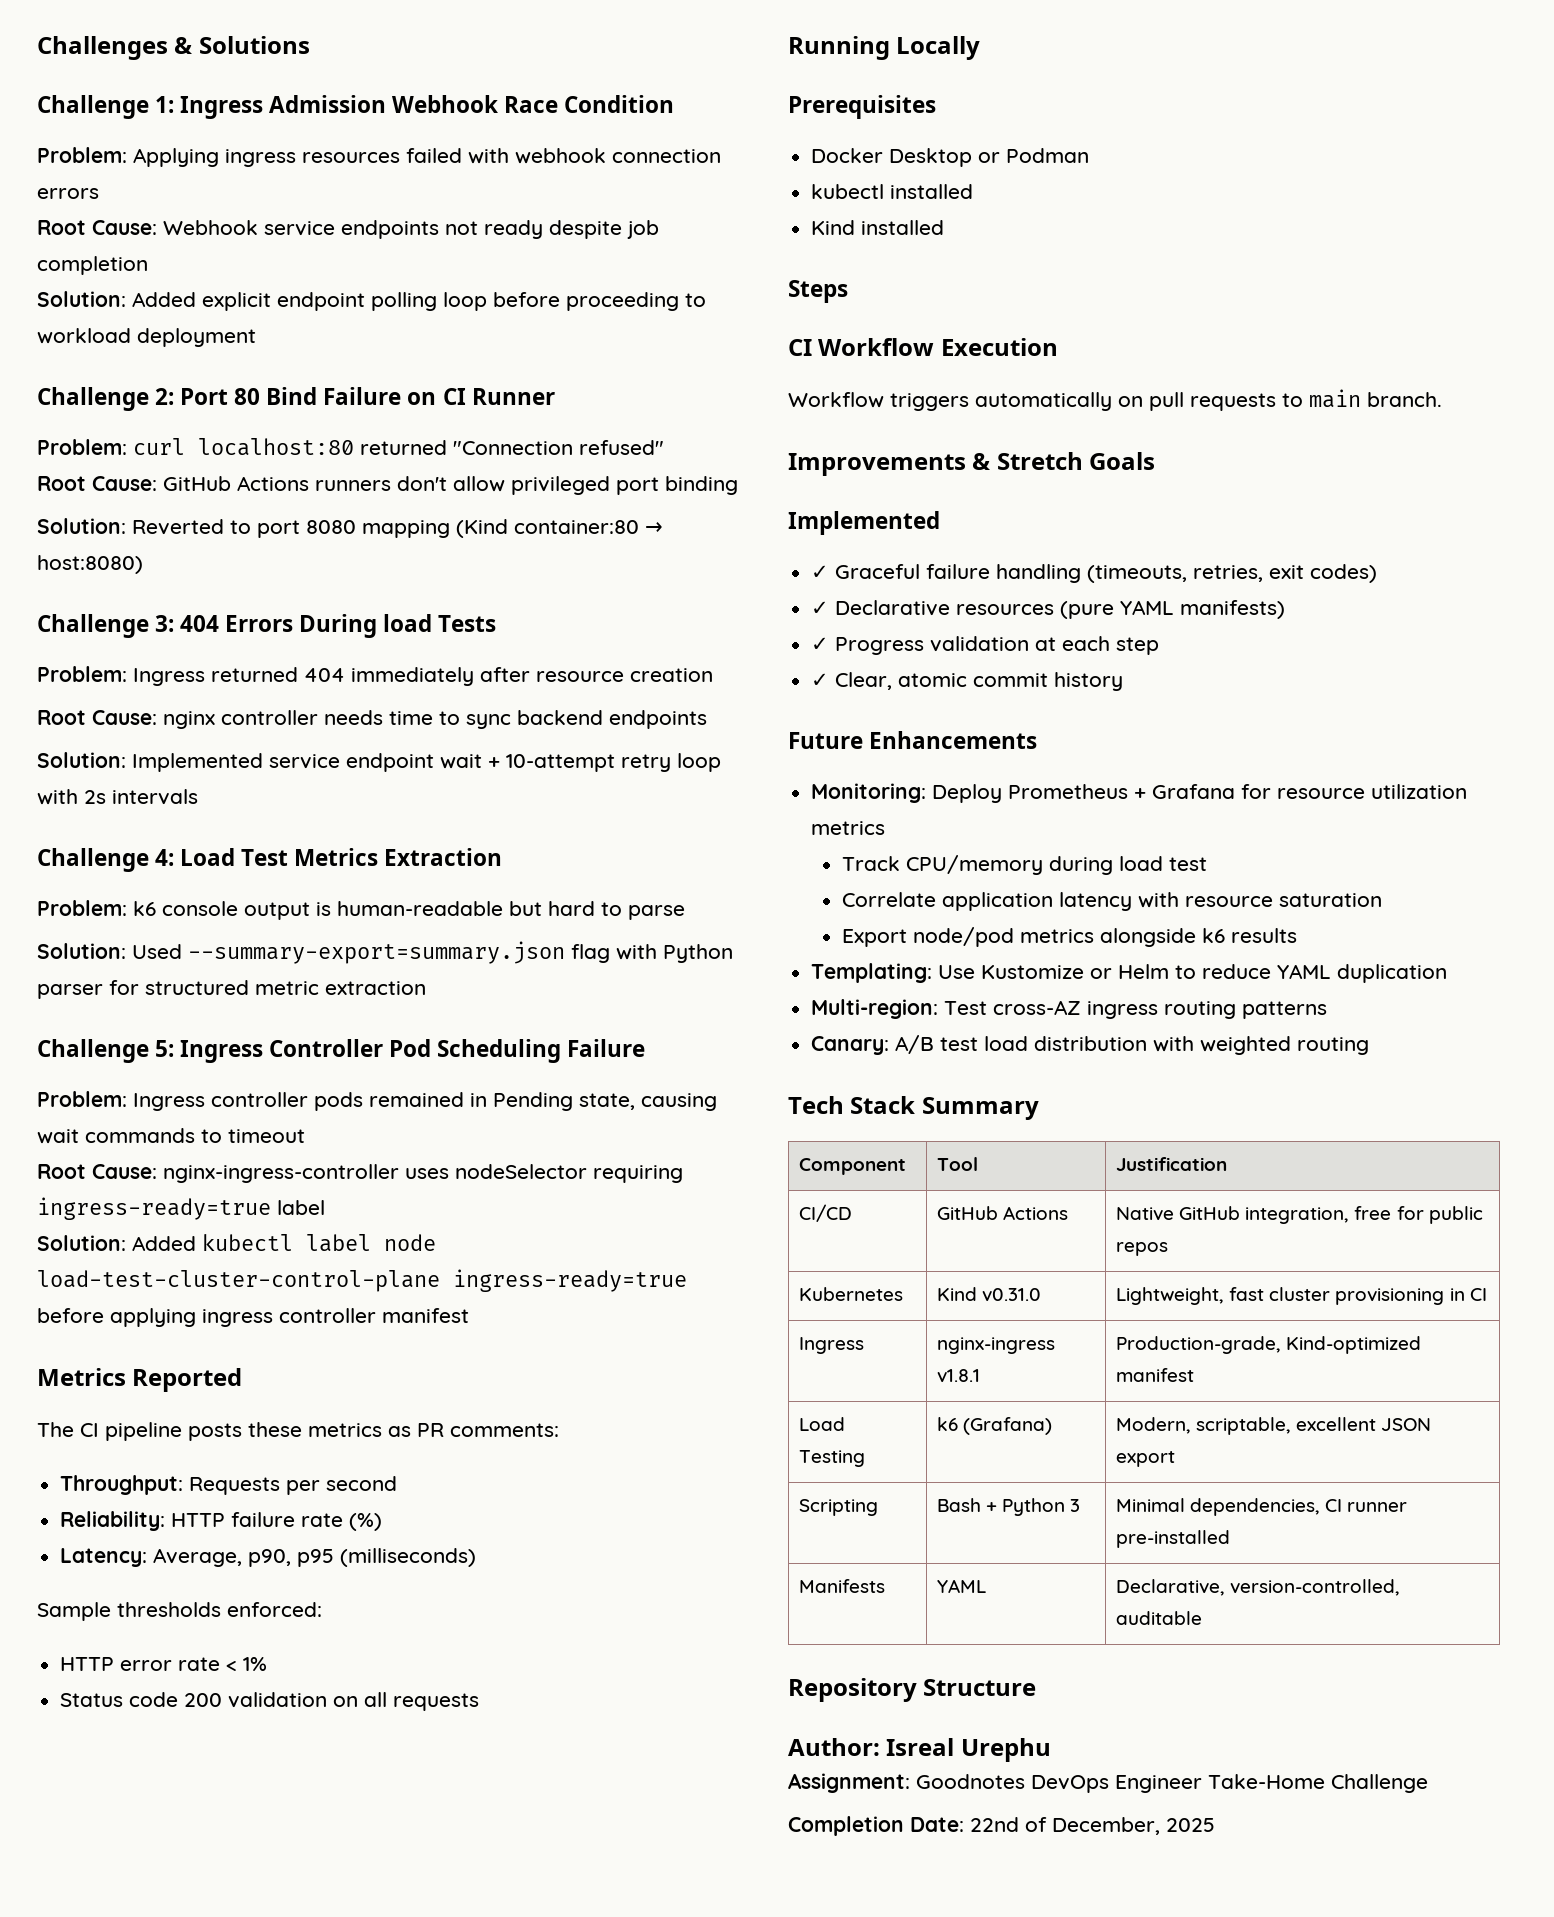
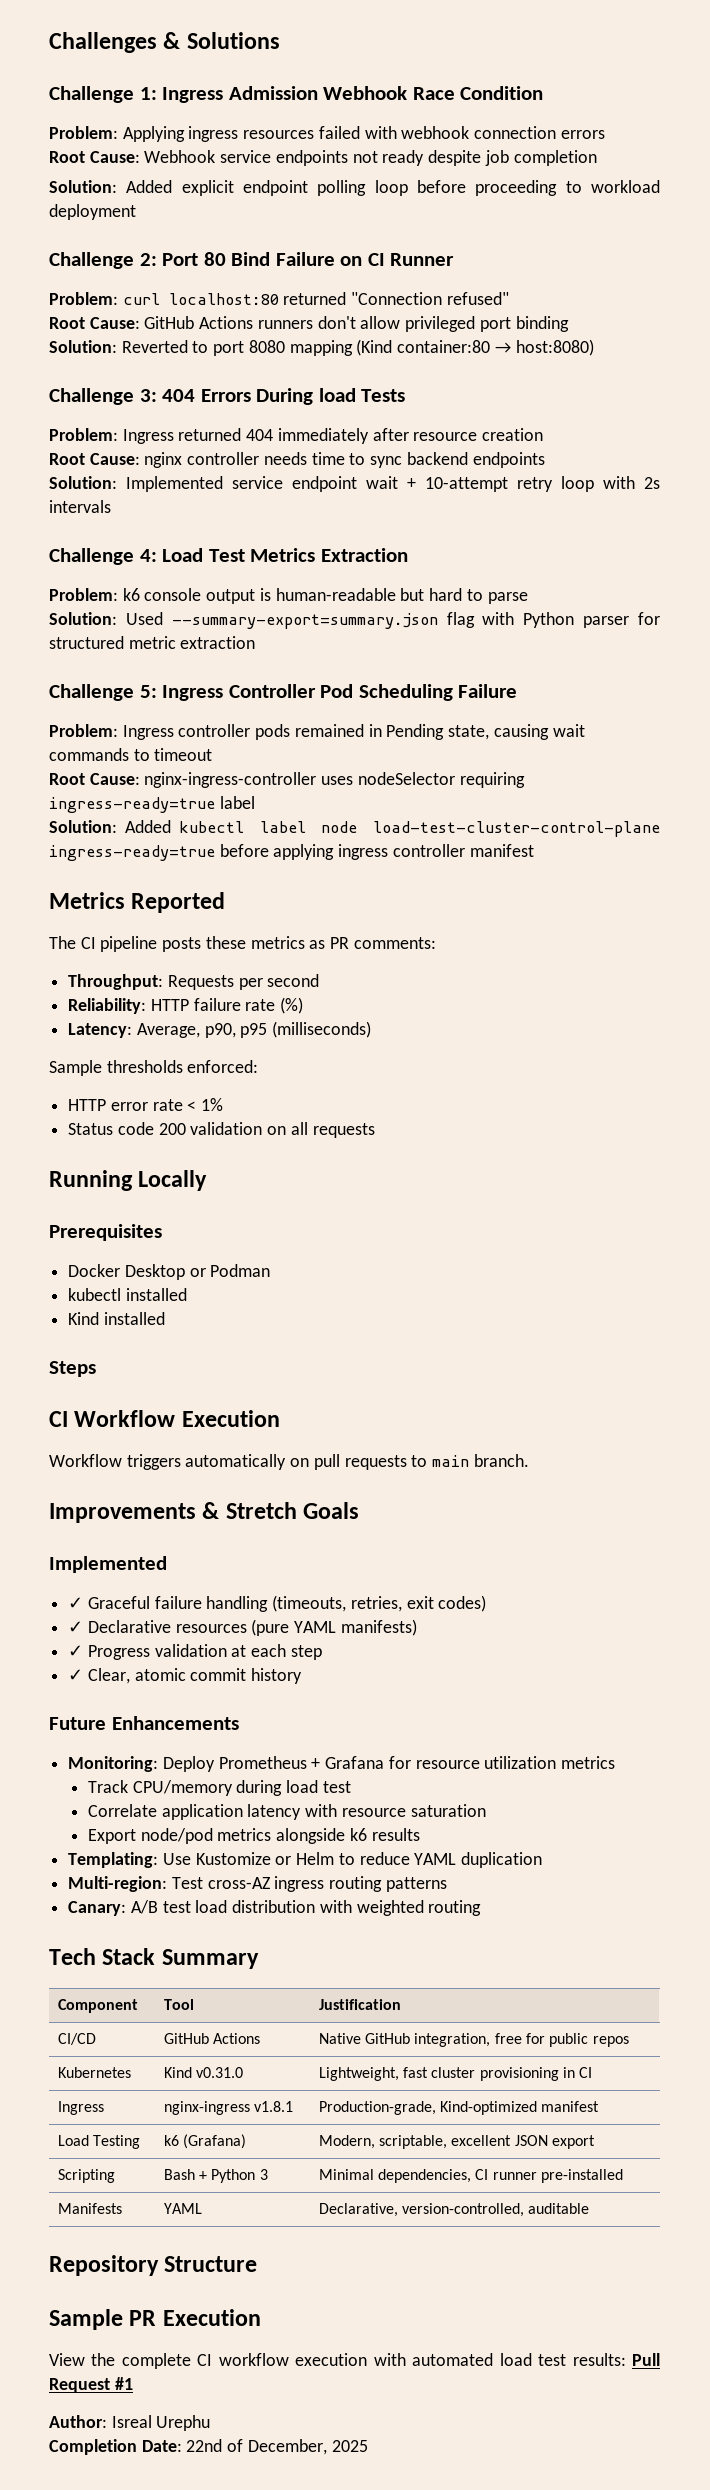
[788,1738,1051,1762] [788,1773,1428,1793] Author: Isreal Urephu // Assignment: Goodnotes DevOps Engineer Take-Home Challenge -> [49,2309,261,2330] [49,2353,660,2369] [49,2377,133,2393] [49,2415,211,2431] Sample PR Execution // View the complete CI workflow execution with automated load test results: Pull Request #1 // Author: Isreal Urephu

